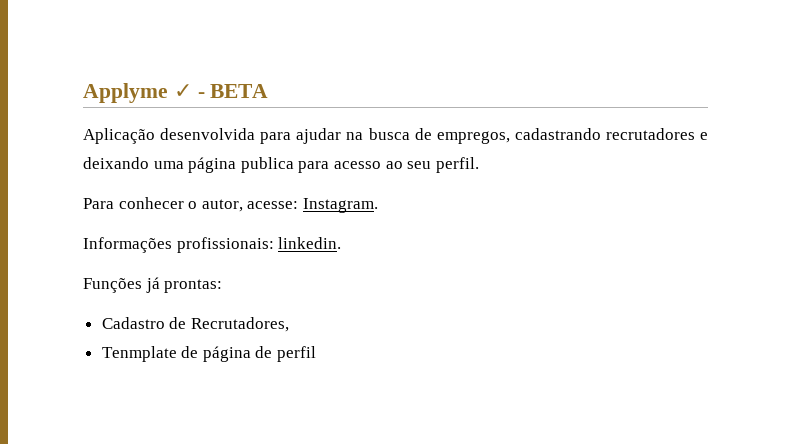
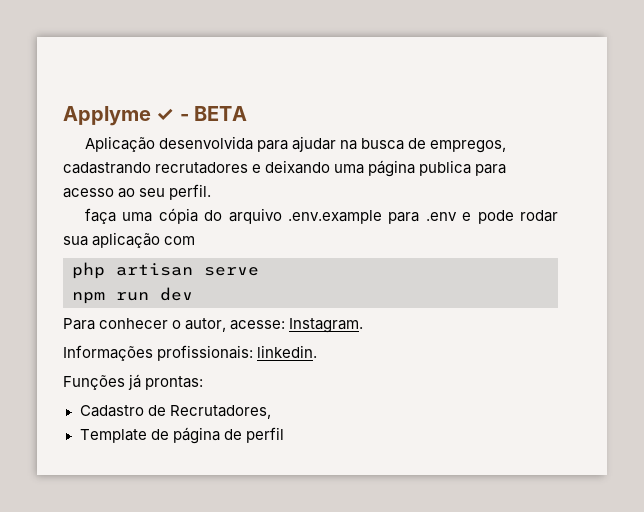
(479, 165) none -> [84,208,558,224] [63,232,196,248] [72,262,259,279] [72,287,193,304] // faça uma cópia do arquivo .env.example para .env e pode rodar sua aplicação com // php artisan serve // npm run dev
[101,346,177,362] Tenmplate -> [79,429,147,443] Template

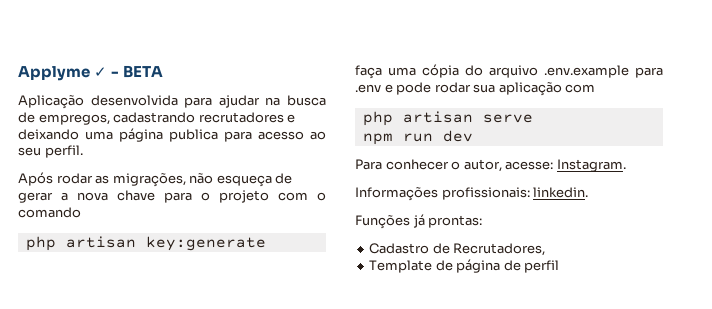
(212, 192) none -> [18,172,293,187] [18,190,326,203] [18,207,81,218] [25,236,266,251] // Após rodar as migrações, não esqueça de gerar a nova chave para o projeto com o comando // php artisan key:generate

